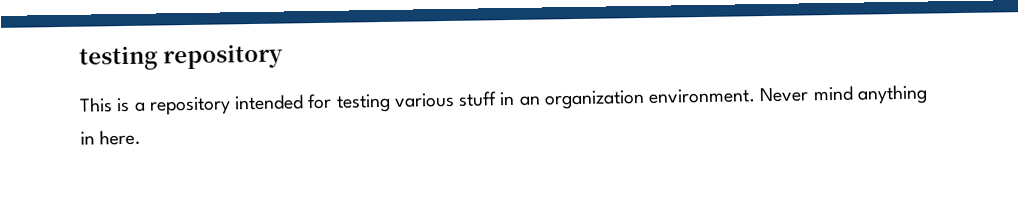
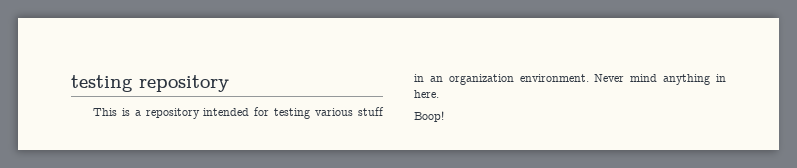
(142, 137) none -> [414,111,444,122] // Boop!

